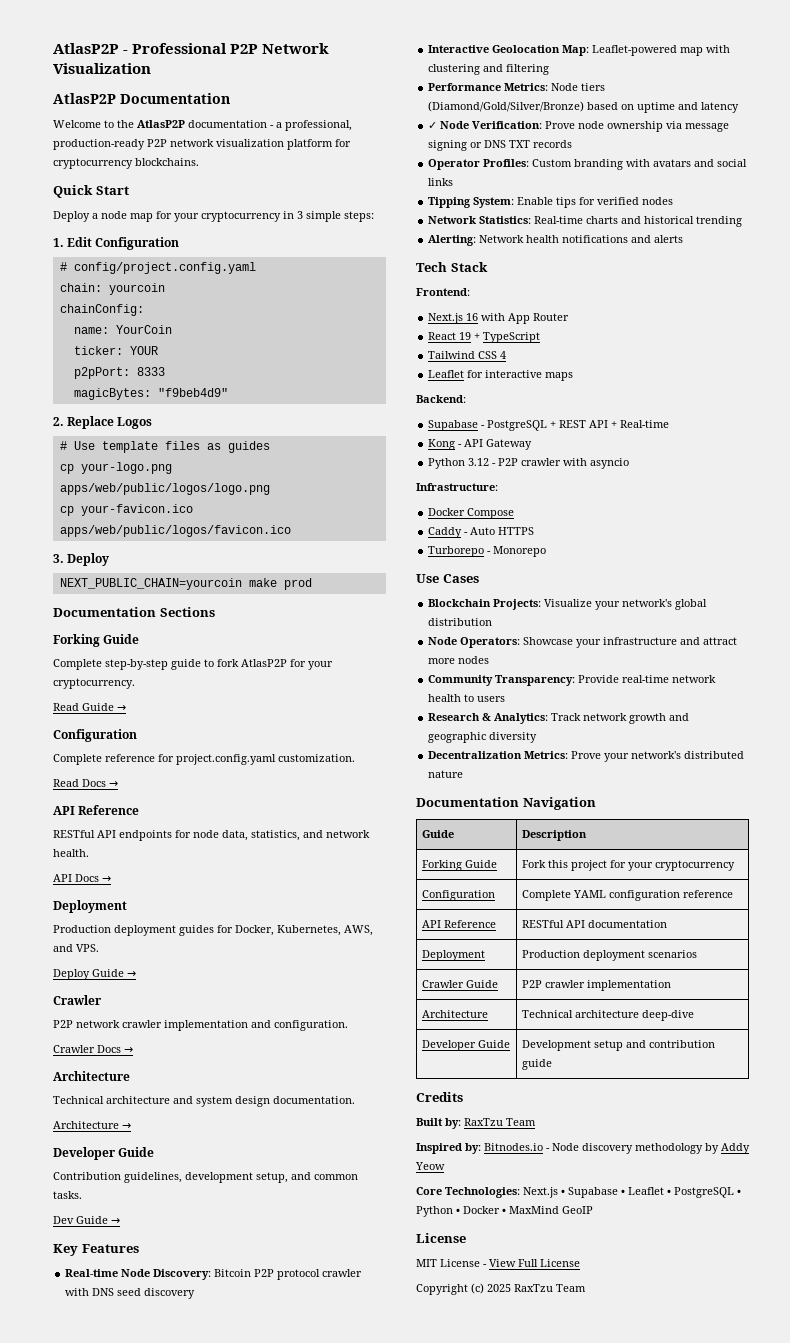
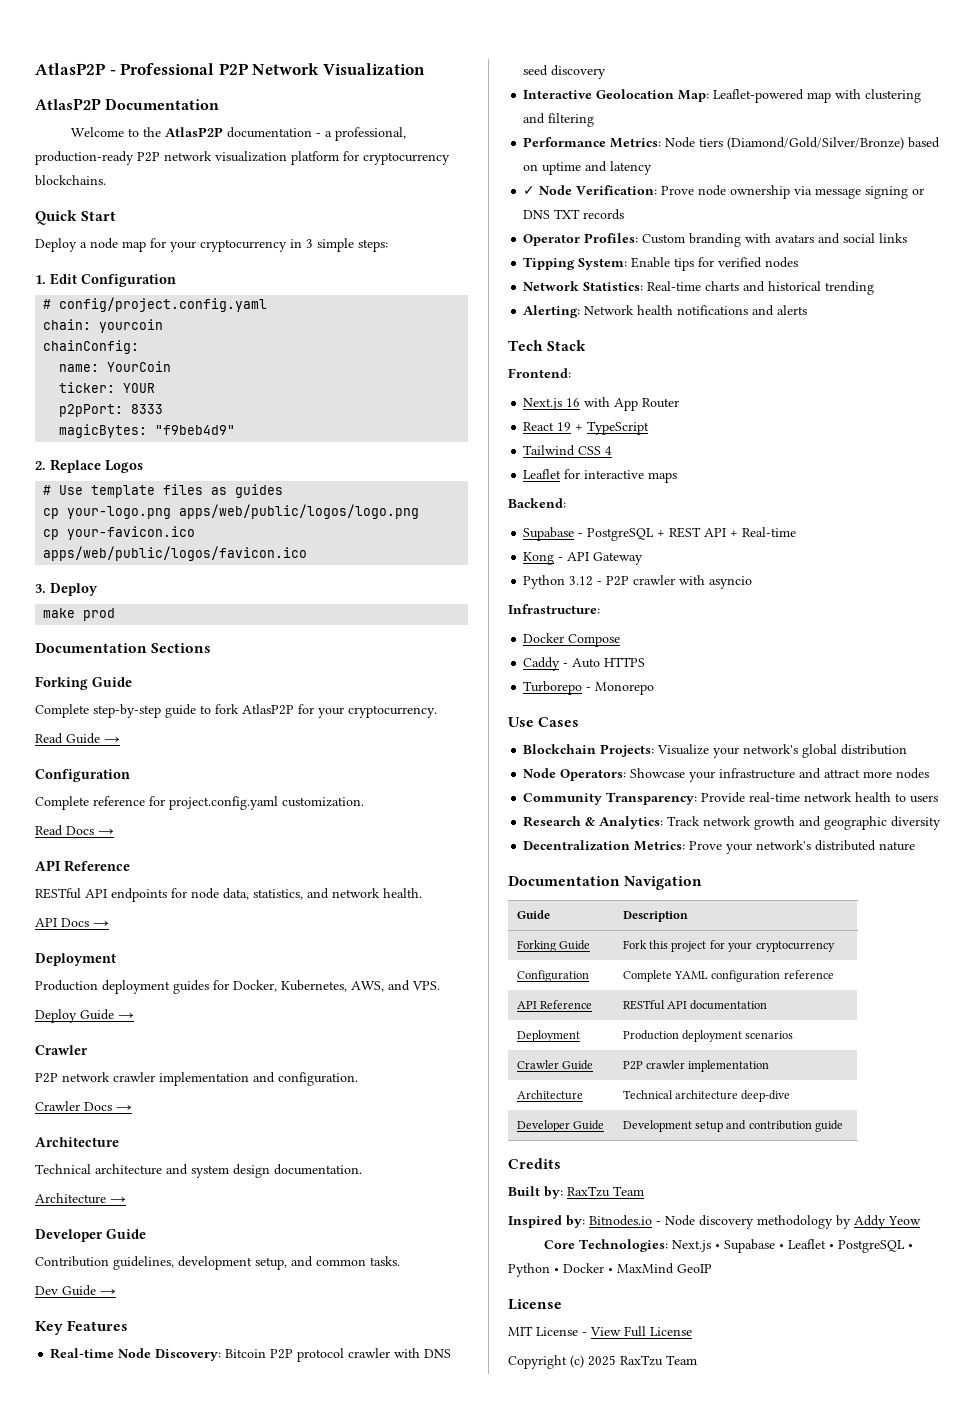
[59,578,242,590] NEXT_PUBLIC_CHAIN=yourcoin -> (98, 589) none

